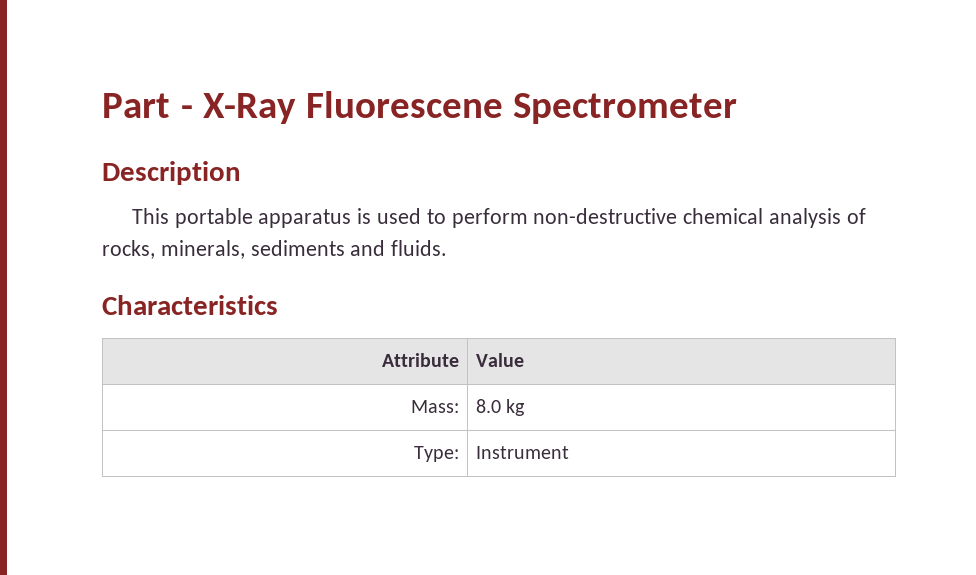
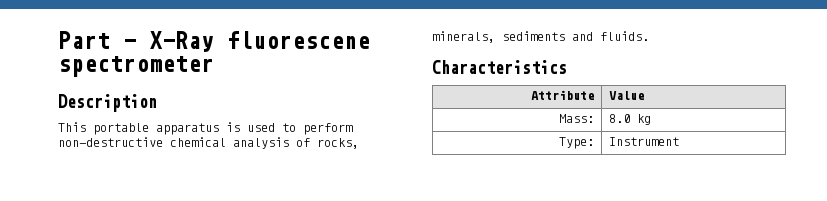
[305,91,738,124] Fluorescene Spectrometer -> [227,31,370,49] [58,56,214,77] fluorescene spectrometer

